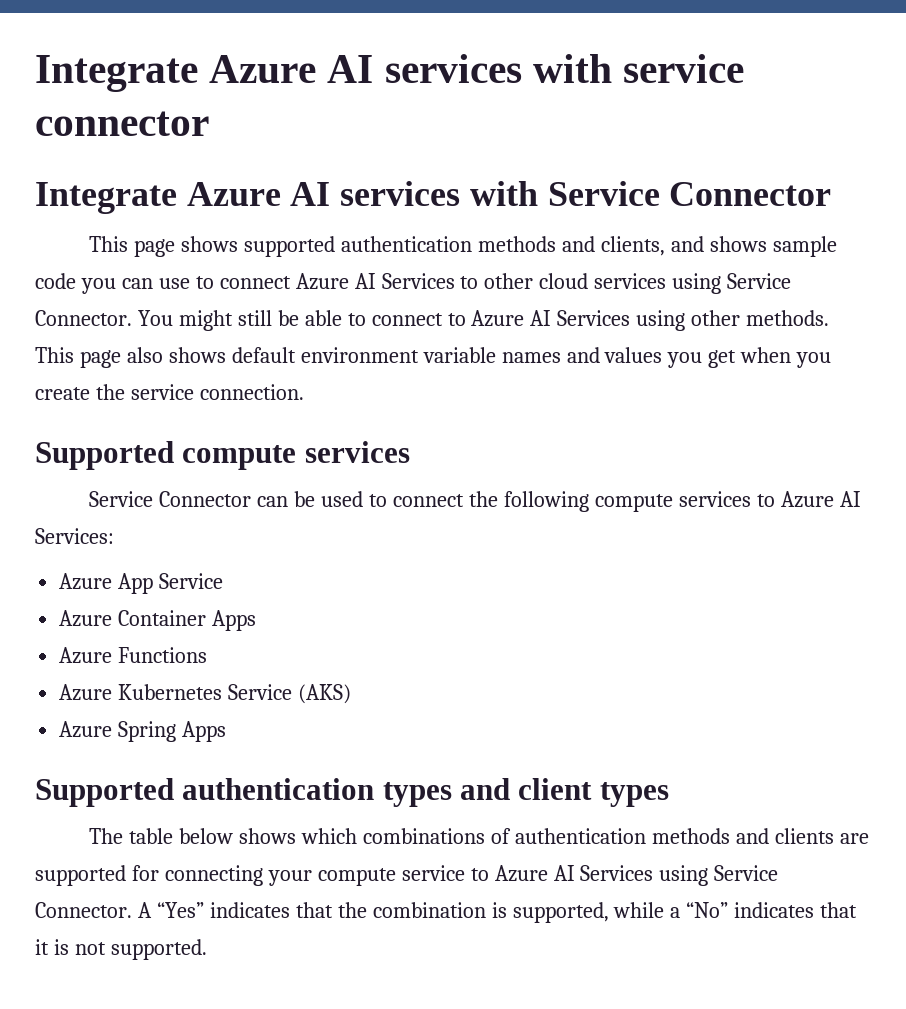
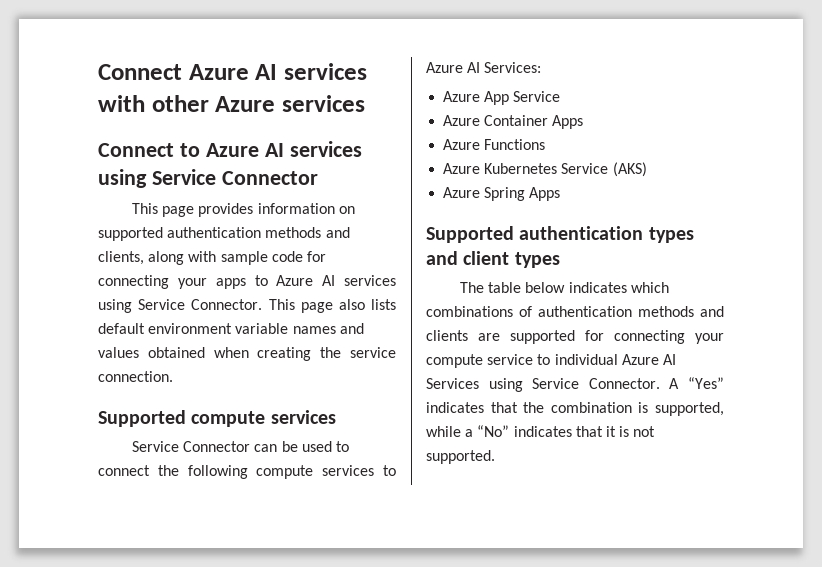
[35,54,745,92] [35,111,209,136] [35,181,538,214] Integrate Azure AI services with service connector // Integrate Azure AI services with -> [98,63,367,80] [98,95,365,112] [98,141,362,157] [98,169,147,188] Connect Azure AI services with other Azure services // Connect to Azure AI services using
[181,236,239,252] shows -> [198,203,355,217] provides information on
[670,236,837,257] [35,273,792,294] [35,310,830,331] and shows sample code you can use to connect Azure AI Services to other cloud services using Service Connector. You might still be able to connect to Azure AI Services using other methods. -> [148,251,326,265] [98,275,396,289] [98,299,263,313] along with sample code for connecting your apps to Azure AI services using Service Connector.
[168,347,226,363] shows -> [370,299,396,310] lists
[667,347,832,368] [35,387,90,400] you get when you create -> [147,347,312,361] obtained when creating
[239,828,297,844] shows -> [568,282,627,293] indicates
(489, 874) none -> [554,354,618,365] individual

